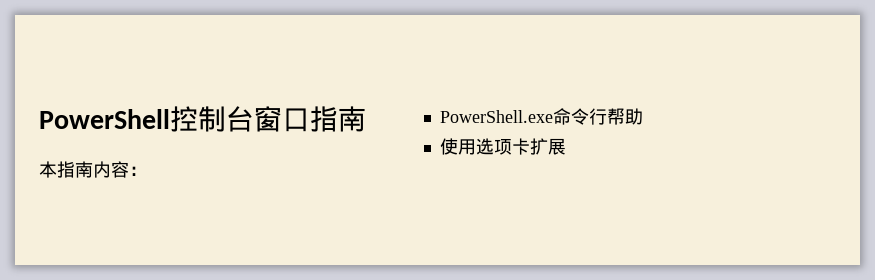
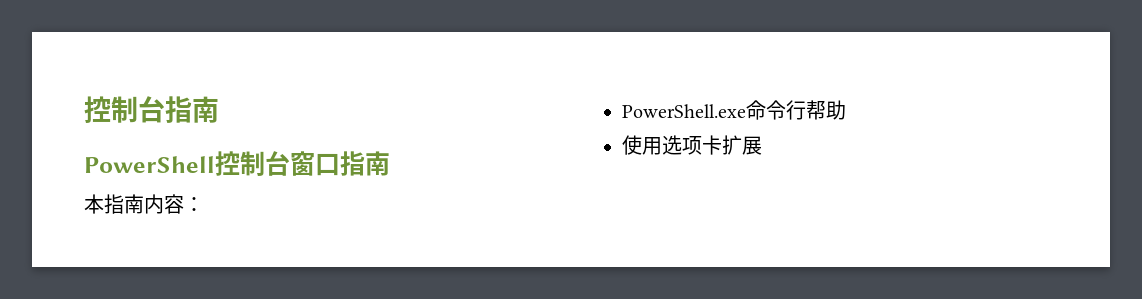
(39, 119) none -> [84,96,219,123] 控制台指南 //

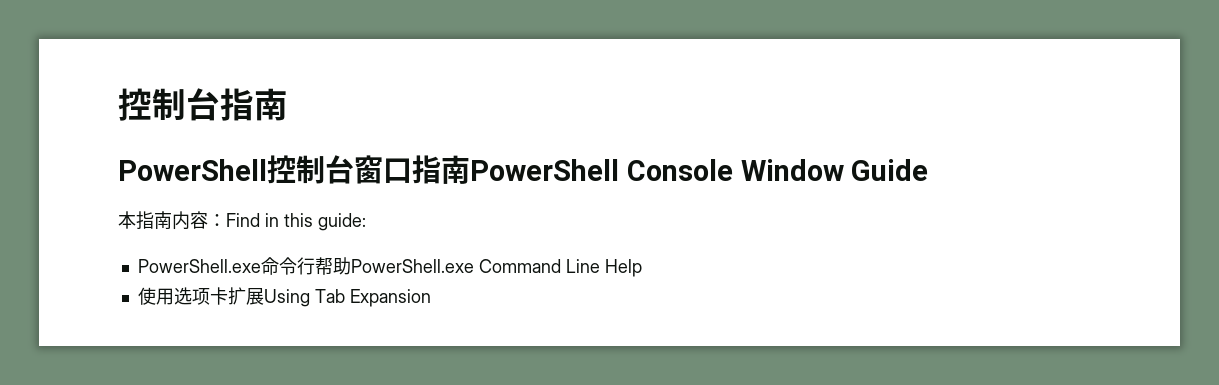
(390, 163) none -> [470,159,929,181] PowerShell Console Window Guide
(204, 204) none -> [226,213,366,231] Find in this guide:
(846, 110) none -> [350,259,642,277] PowerShell.exe Command Line Help
(762, 145) none -> [263,289,431,307] Using Tab Expansion

